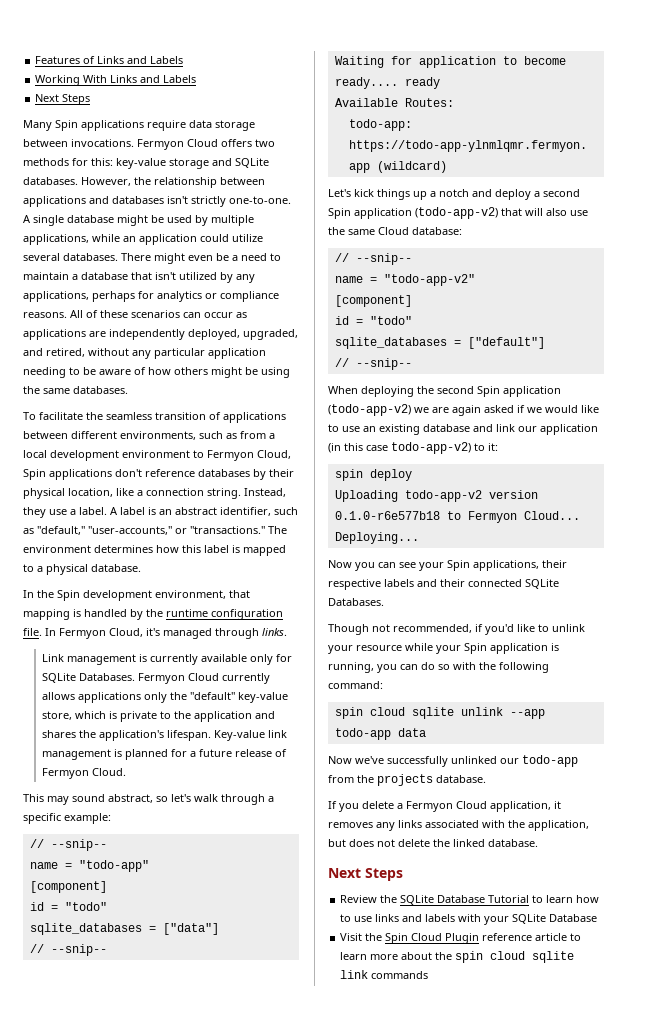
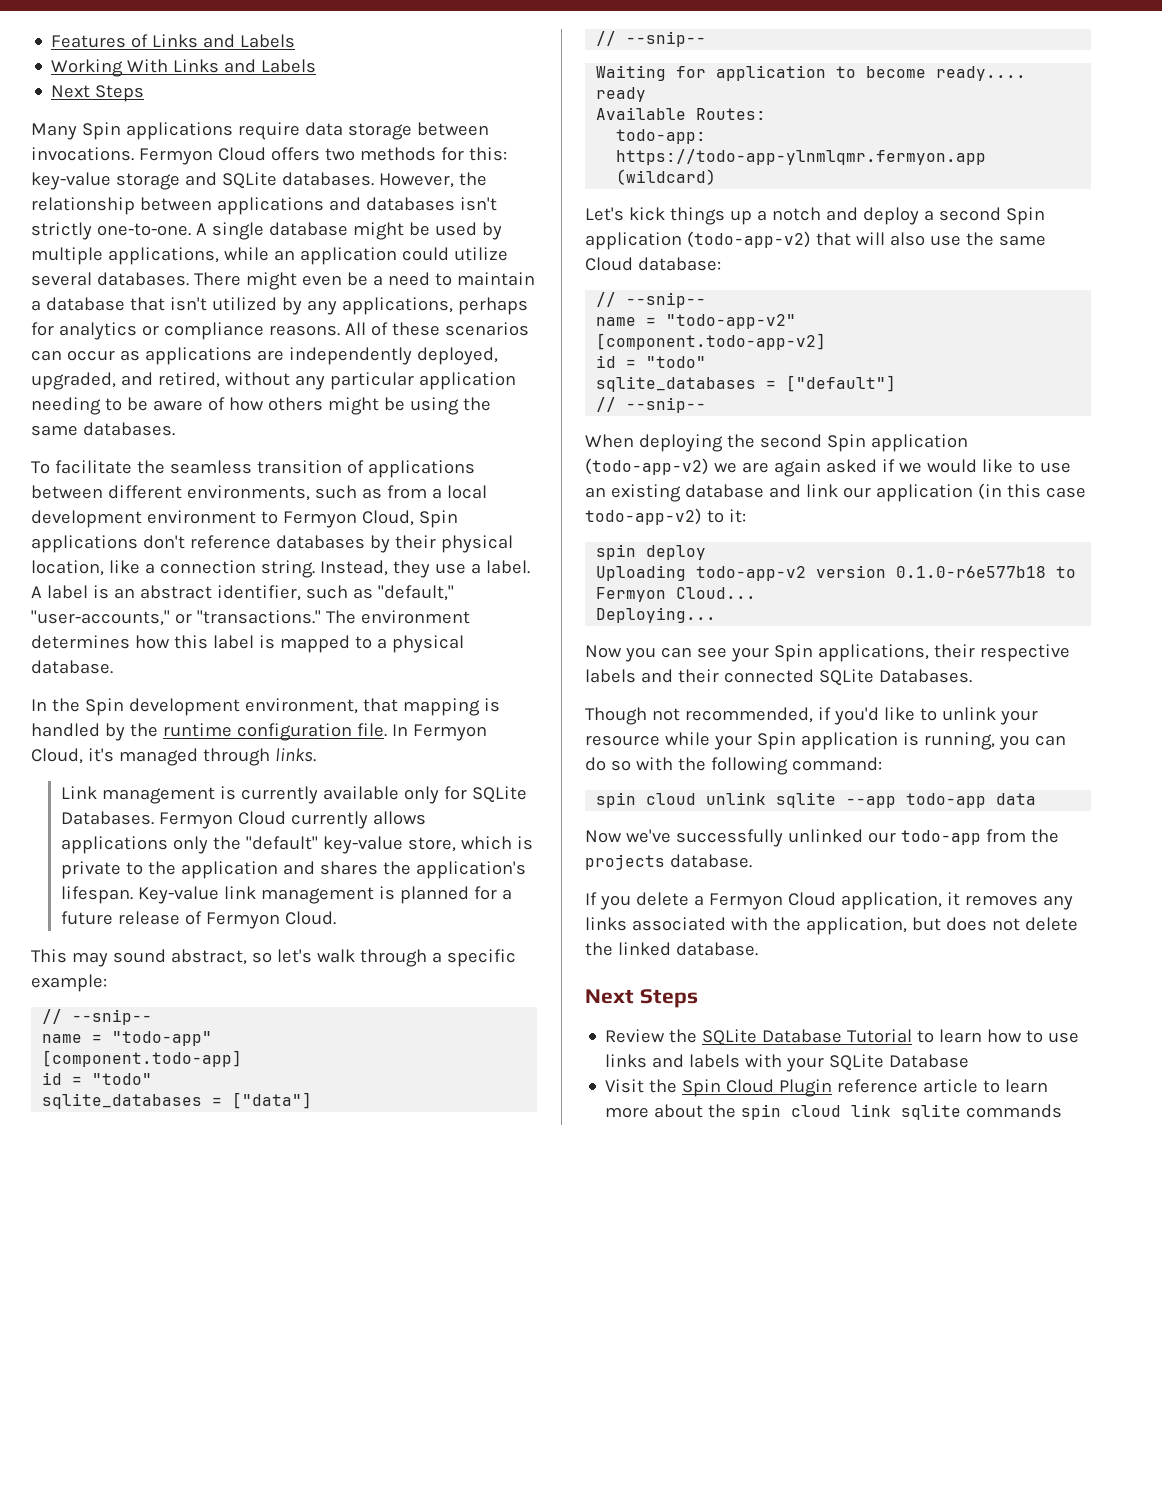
[29,881,107,893] [component] -> [42,1050,243,1067] [component.todo-app]
[334,295,412,307] [component] -> [596,333,827,350] [component.todo-app-v2]
[411,707,503,719] sqlite unlink -> [706,792,837,808] unlink sqlite
[532,951,575,963] [340,970,369,979] sqlite link -> [851,1104,962,1120] link sqlite

